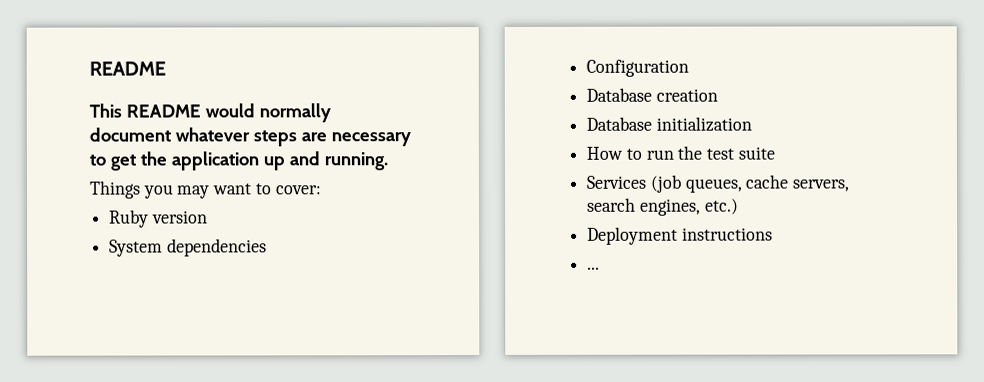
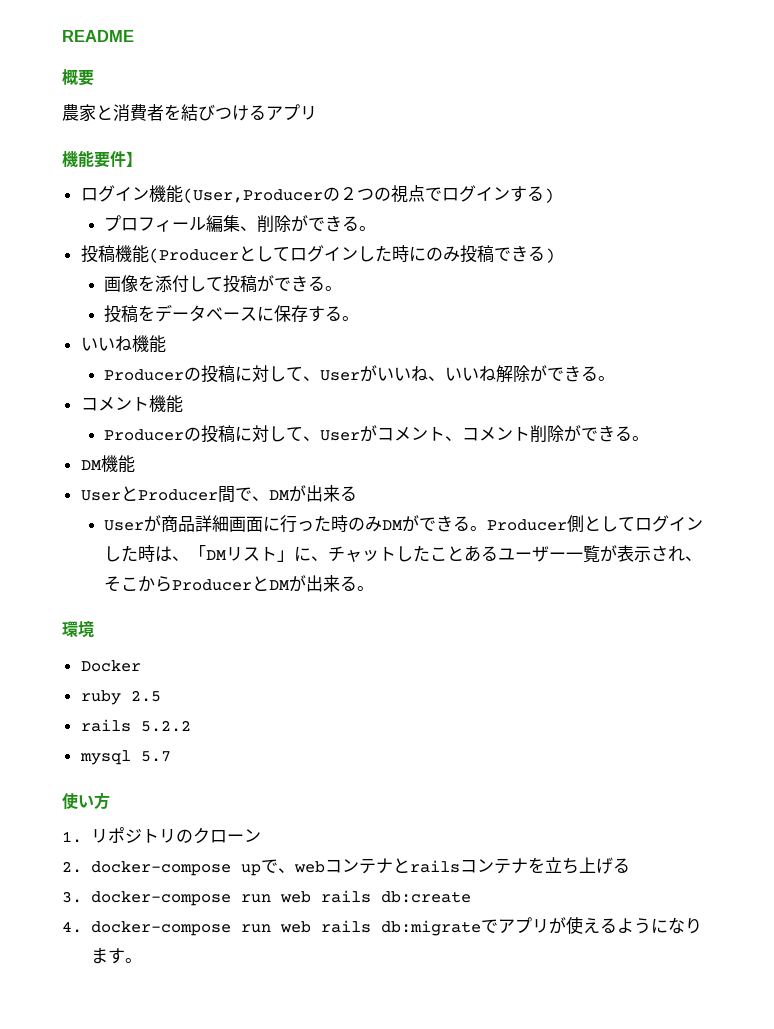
[89,103,331,123] [89,127,411,147] [89,151,388,171] [89,180,322,199] [109,209,208,228] [109,238,267,257] [586,59,690,77] [586,87,718,102] [586,116,752,132] [586,145,775,160] [586,174,851,193] [587,197,739,216] [587,226,773,245] [587,266,601,270] This README would normally document whatever steps are necessary to get the application up and running. // Things you may want to cover: // Ruby version // System dependencies // Configuration // Database creation // Database initialization // How to run the test suite // Services (job queues, cache servers, search engines, etc.) // Deployment instructions // ... -> [62,69,94,86] [62,104,317,122] [62,150,142,168] [80,185,554,203] [104,215,377,232] [80,245,555,263] [104,275,343,293] [104,304,360,323] [80,335,166,353] [104,365,616,383] [80,395,183,413] [104,425,650,443] [80,455,135,473] [80,485,357,503] [104,515,704,533] [104,545,703,563] [104,575,375,592] [62,621,94,638] [80,660,141,672] [80,690,161,705] [80,719,191,732] [79,750,171,765] [62,792,110,810] [62,827,261,844] [62,857,630,876] [62,890,471,906] [62,916,702,936] [90,948,142,964] 概要 // 農家と消費者を結びつけるアプリ // 機能要件】 // ログイン機能(User,Producerの２つの視点でログインする) // プロフィール編集、削除ができる。 // 投稿機能(Producerとしてログインした時にのみ投稿できる) // 画像を添付して投稿ができる。 // 投稿をデータベースに保存する。 // いいね機能 // Producerの投稿に対して、Userがいいね、いいね解除ができる。 // コメント機能 // Producerの投稿に対して、Userがコメント、コメント削除ができる。 // DM機能 // UserとProducer間で、DMが出来る // Userが商品詳細画面に行った時のみDMができる。Producer側としてログインした時は、「DMリスト」に、チャットしたことあるユーザー一覧が表示され、そこからProducerとDMが出来る。 // 環境 // Docker // ruby 2.5 // rails 5.2.2 // mysql 5.7 // 使い方 // 1.リポジトリのクローン // 2. docker-compose upで、webコンテナとrailsコンテナを立ち上げる // 3. docker-compose run web rails db:create // 4. docker-compose run web rails db:migrateでアプリが使えるようになります。

